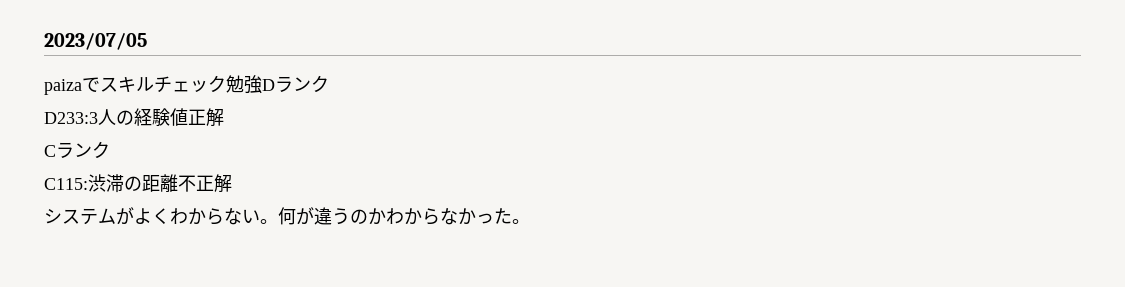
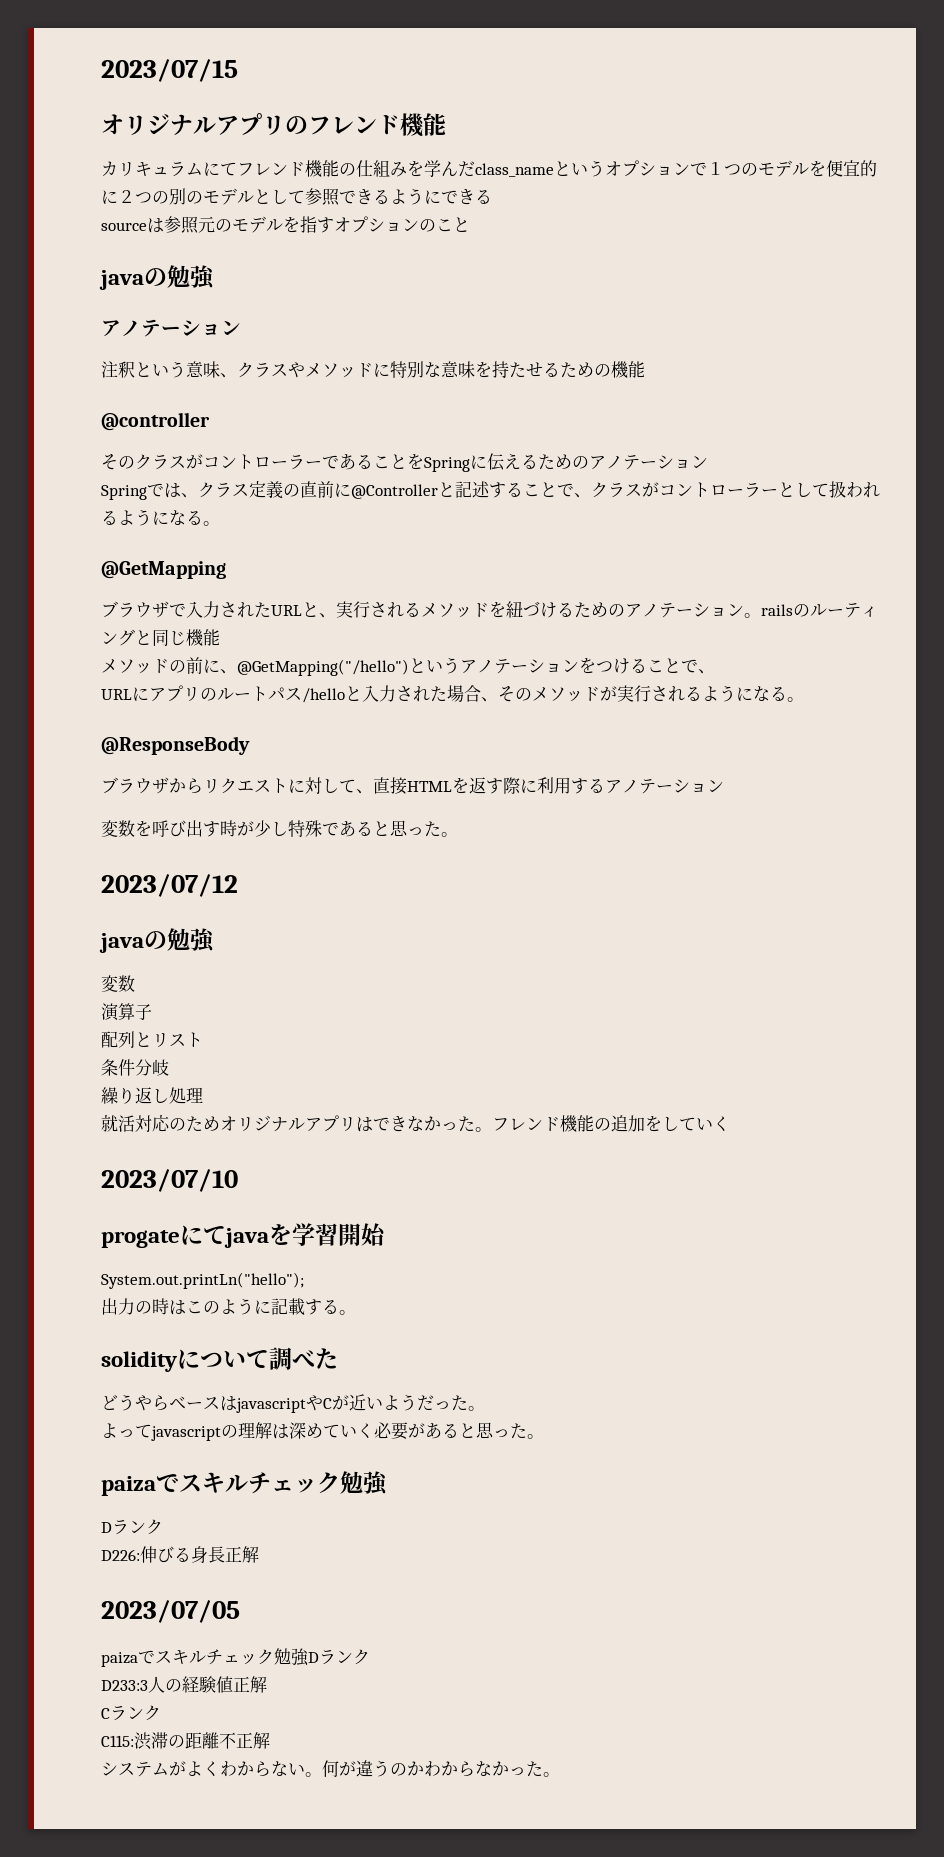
(44, 41) none -> [101,59,238,82] [101,113,446,137] [101,160,877,177] [101,188,492,206] [101,216,470,234] [99,265,215,290] [101,319,241,337] [101,361,645,379] [101,412,210,431] [101,453,708,472] [101,481,880,500] [101,509,220,526] [101,561,226,579] [101,601,878,618] [101,629,220,646] [101,657,715,676] [101,685,804,703] [101,736,250,755] [101,777,724,795] [101,820,458,838] [101,874,238,897] [99,928,215,953] [101,975,135,992] [101,1003,152,1021] [101,1031,203,1048] [101,1059,169,1076] [101,1087,203,1104] [101,1114,730,1132] [101,1169,238,1192] [101,1223,386,1248] [101,1272,304,1289] [101,1298,356,1316] [101,1347,338,1372] [101,1394,485,1413] [101,1422,544,1441] [101,1471,388,1496] [101,1519,163,1535] [101,1546,259,1563] 2023/07/15 // オリジナルアプリのフレンド機能 // カリキュラムにてフレンド機能の仕組みを学んだclass_nameというオプションで１つのモデルを便宜的に２つの別のモデルとして参照できるようにできる // sourceは参照元のモデルを指すオプションのこと // javaの勉強 // アノテーション // 注釈という意味、クラスやメソッドに特別な意味を持たせるための機能 // @controller // そのクラスがコントローラーであることをSpringに伝えるためのアノテーション // Springでは、クラス定義の直前に@Controllerと記述することで、クラスがコントローラーとして扱われるようになる。 // @GetMapping // ブラウザで入力されたURLと、実行されるメソッドを紐づけるためのアノテーション。railsのルーティングと同じ機能 // メソッドの前に、@GetMapping("/hello")というアノテーションをつけることで、 // URLにアプリのルートパス/helloと入力された場合、そのメソッドが実行されるようになる。 // @ResponseBody // ブラウザからリクエストに対して、直接HTMLを返す際に利用するアノテーション // 変数を呼び出す時が少し特殊であると思った。 // 2023/07/12 // javaの勉強 // 変数 // 演算子 // 配列とリスト // 条件分岐 // 繰り返し処理 // 就活対応のためオリジナルアプリはできなかった。フレンド機能の追加をしていく // 2023/07/10 // progateにてjavaを学習開始 // System.out.printLn("hello"); // 出力の時はこのように記載する。 // solidityについて調べた // どうやらベースはjavascriptやCが近いようだった。 // よってjavascriptの理解は深めていく必要があると思った。 // paizaでスキルチェック勉強 // Dランク // D226:伸びる身長正解 //

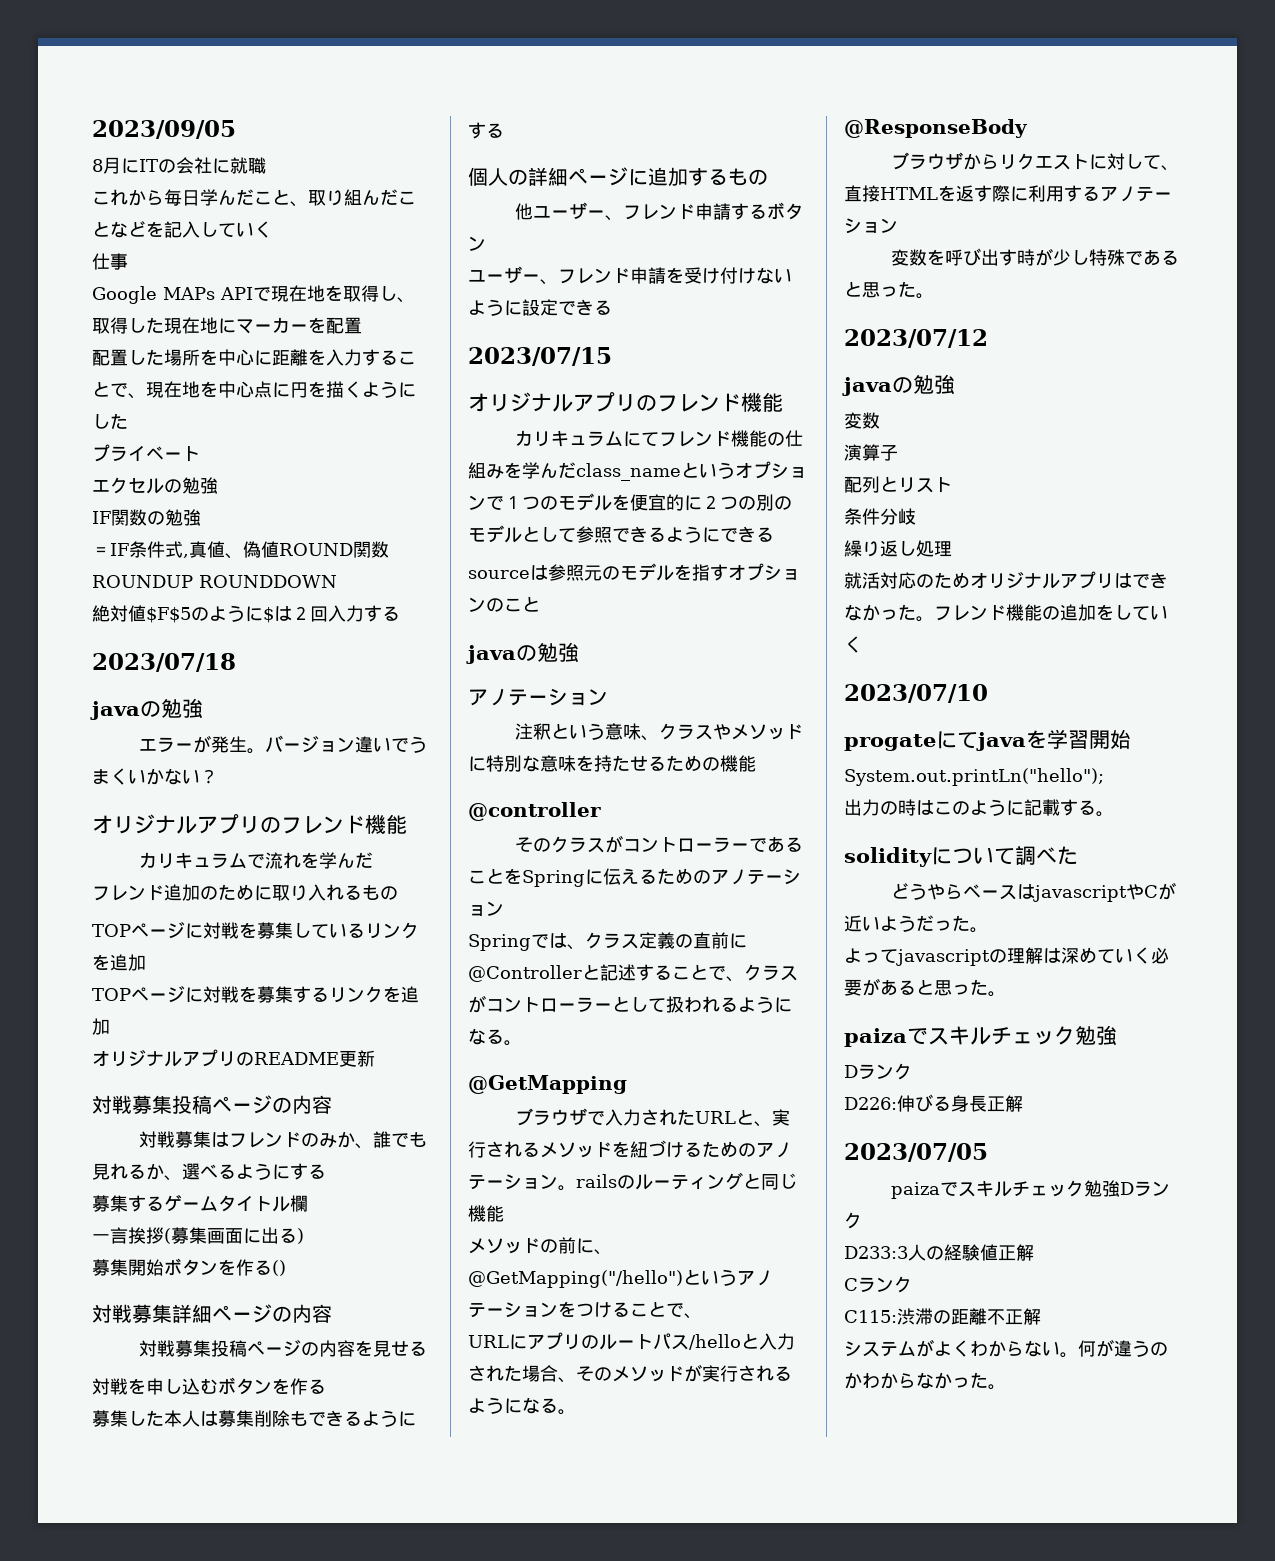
(101, 70) none -> [92,120,236,139] [92,157,266,174] [92,189,416,207] [92,221,272,238] [92,253,128,270] [92,285,415,304] [92,317,362,334] [92,349,416,366] [92,381,416,399] [92,413,128,429] [92,444,200,462] [92,477,218,494] [92,509,201,526] [92,541,389,559] [92,575,337,588] [92,605,400,623] [92,653,236,672] [90,698,203,720] [138,735,427,754] [92,768,218,785] [92,814,407,834] [138,852,373,869] [92,884,398,901] [92,922,419,939] [92,954,146,971] [92,986,419,1003] [92,1018,110,1035] [92,1049,375,1067] [92,1095,332,1114] [138,1131,427,1149] [92,1163,326,1181] [92,1195,308,1212] [92,1227,304,1244] [92,1258,286,1276] [92,1304,332,1323] [138,1340,427,1357] [92,1377,326,1395] [92,1410,416,1427] [468,122,504,139] [468,167,768,187] [514,202,803,221] [468,236,486,251] [468,266,792,285] [468,299,612,316] 2023/09/05 // 8月にITの会社に就職 // これから毎日学んだこと、取り組んだことなどを記入していく // 仕事 // Google MAPs APIで現在地を取得し、取得した現在地にマーカーを配置 // 配置した場所を中心に距離を入力することで、現在地を中心点に円を描くようにした // プライベート // エクセルの勉強 // IF関数の勉強 // ＝IF条件式,真値、偽値ROUND関数ROUNDUP ROUNDDOWN // 絶対値$F$5のように$は２回入力する // 2023/07/18 // javaの勉強 // エラーが発生。バージョン違いでうまくいかない？ // オリジナルアプリのフレンド機能 // カリキュラムで流れを学んだ // フレンド追加のために取り入れるもの // TOPページに対戦を募集しているリンクを追加 // TOPページに対戦を募集するリンクを追加 // オリジナルアプリのREADME更新 // 対戦募集投稿ページの内容 // 対戦募集はフレンドのみか、誰でも見れるか、選べるようにする // 募集するゲームタイトル欄 // 一言挨拶(募集画面に出る) // 募集開始ボタンを作る() // 対戦募集詳細ページの内容 // 対戦募集投稿ページの内容を見せる // 対戦を申し込むボタンを作る // 募集した本人は募集削除もできるようにする // 個人の詳細ページに追加するもの // 他ユーザー、フレンド申請するボタン // ユーザー、フレンド申請を受け付けないように設定できる //

